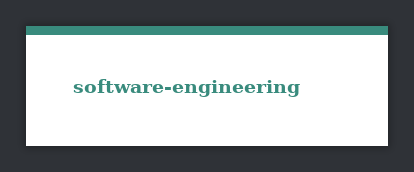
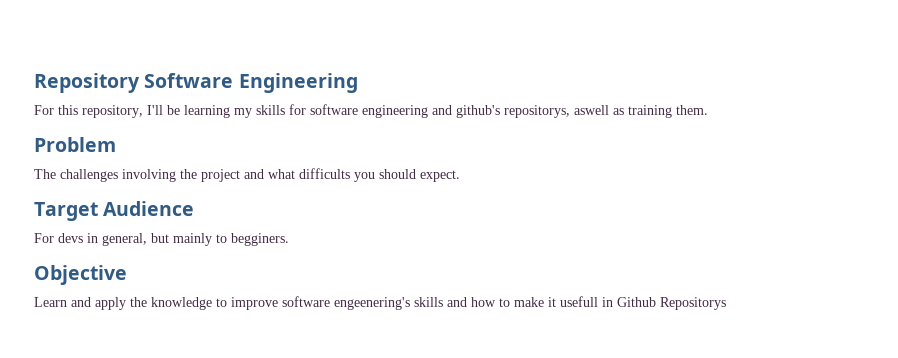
[73,79,300,97] software-engineering -> [34,73,358,93] [34,104,708,118] [34,137,116,152] [34,168,460,182] [34,201,195,221] [34,233,289,246] [34,265,127,285] [34,296,726,310] Repository Software Engineering // For this repository, I'll be learning my skills for software engineering and github's repositorys, aswell as training them. // Problem // The challenges involving the project and what difficults you should expect. // Target Audience // For devs in general, but mainly to begginers. // Objective // Learn and apply the knowledge to improve software engeenering's skills and how to make it usefull in Github Repositorys

